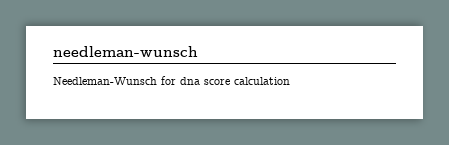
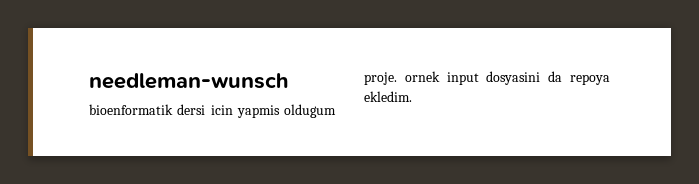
[53,76,290,85] Needleman-Wunsch for dna score calculation -> [89,104,336,118] [364,71,610,85] [364,91,412,102] bioenformatik dersi icin yapmis oldugum proje. ornek input dosyasini da repoya ekledim.

